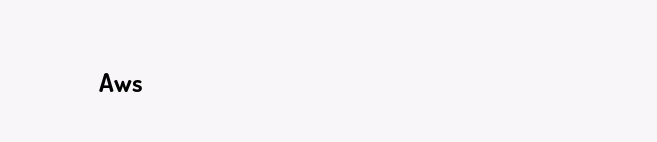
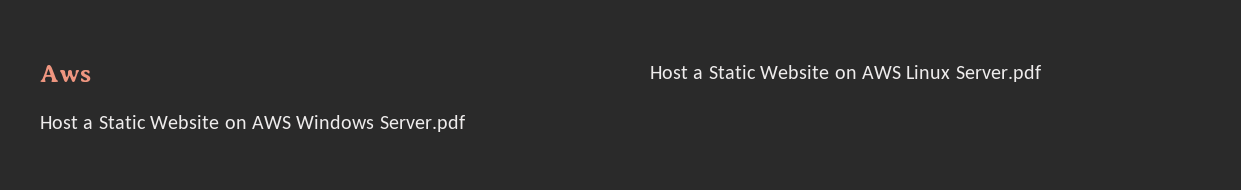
(143, 82) none -> [40,115,465,132] [650,65,1041,82] // Host a Static Website on AWS Windows Server.pdf // Host a Static Website on AWS Linux Server.pdf

